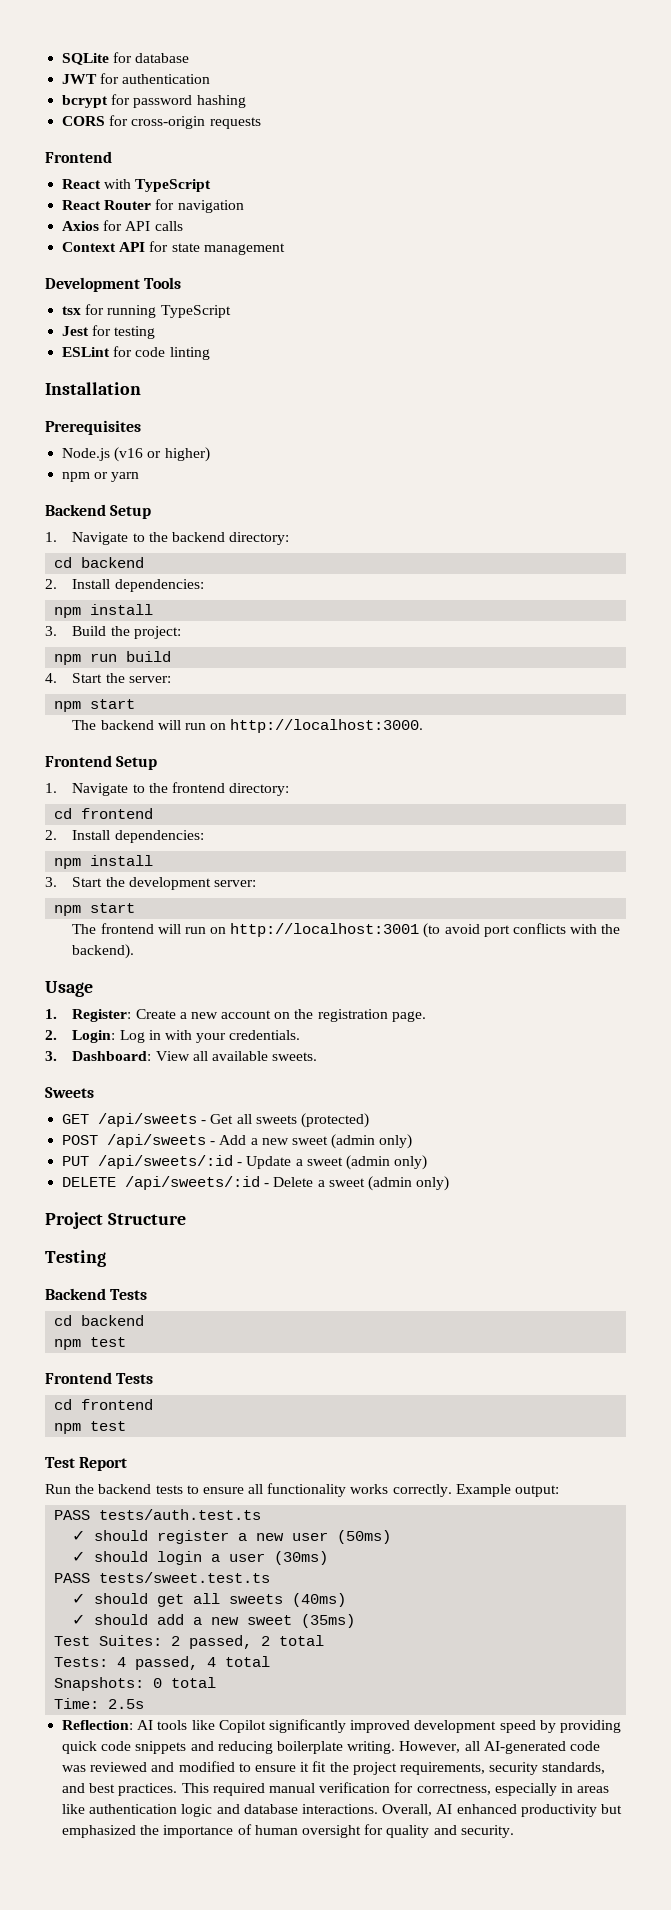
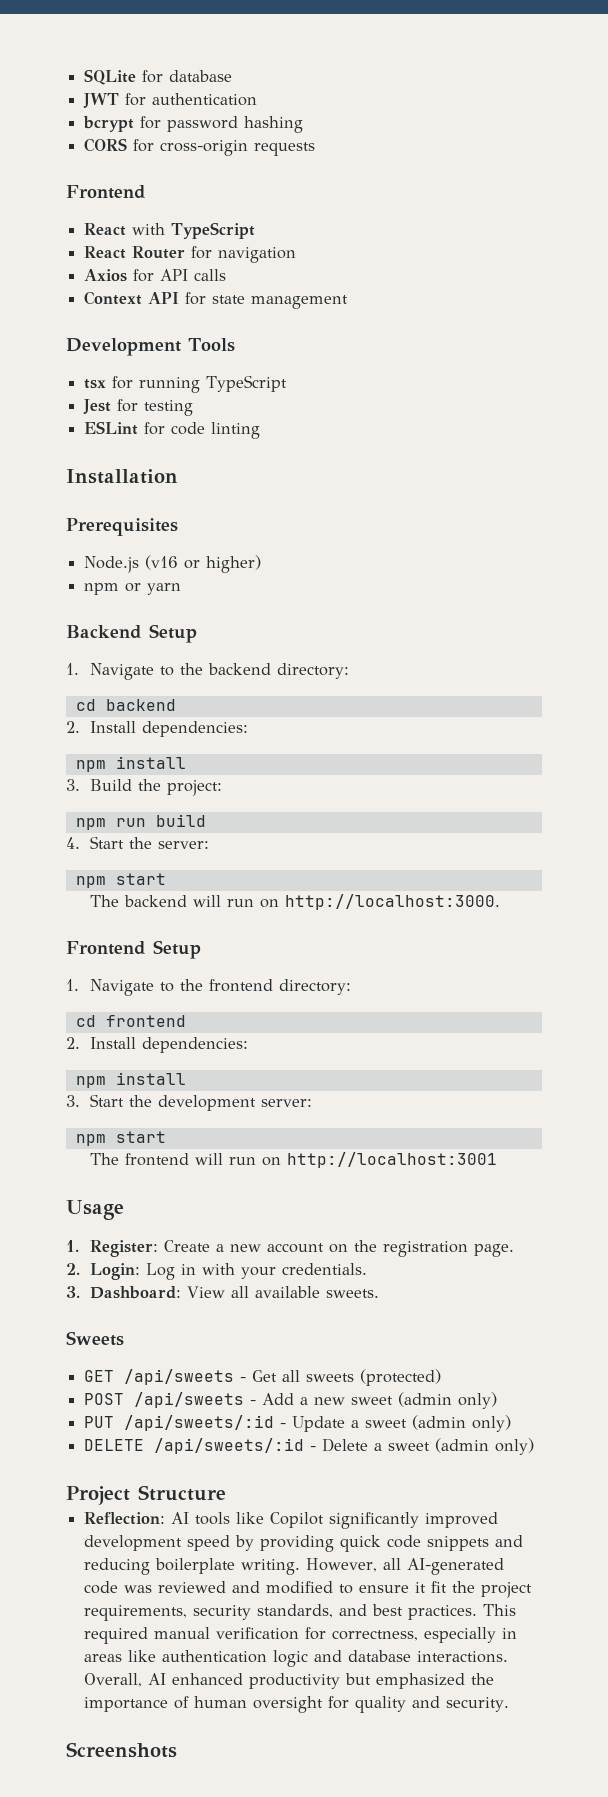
[423,923,621,938] [72,944,135,959] (to avoid port conflicts with the backend). -> (498, 1160) none
[45,1250,106,1267] [45,1288,148,1300] [54,1315,145,1326] [54,1337,127,1350] [45,1372,154,1384] [54,1399,154,1410] [54,1421,127,1434] [45,1457,128,1471] [45,1483,560,1497] [54,1509,262,1520] [72,1530,392,1544] [72,1551,329,1565] [54,1572,271,1583] [72,1593,347,1607] [72,1614,356,1628] [54,1635,325,1649] [54,1656,271,1670] [54,1677,217,1691] [54,1698,145,1709] // Testing // Backend Tests // cd backend // npm test // Frontend Tests // cd frontend // npm test // Test Report // Run the backend tests to ensure all functionality works correctly. Example output: // PASS tests/auth.test.ts // ✓ should register a new user (50ms) // ✓ should login a user (30ms) // PASS tests/sweet.test.ts // ✓ should get all sweets (40ms) // ✓ should add a new sweet (35ms) // Test Suites: 2 passed, 2 total // Tests: 4 passed, 4 total // Snapshots: 0 total // Time: 2.5s -> (226, 1493) none
(514, 1831) none -> [66,1742,177,1758] // Screenshots

